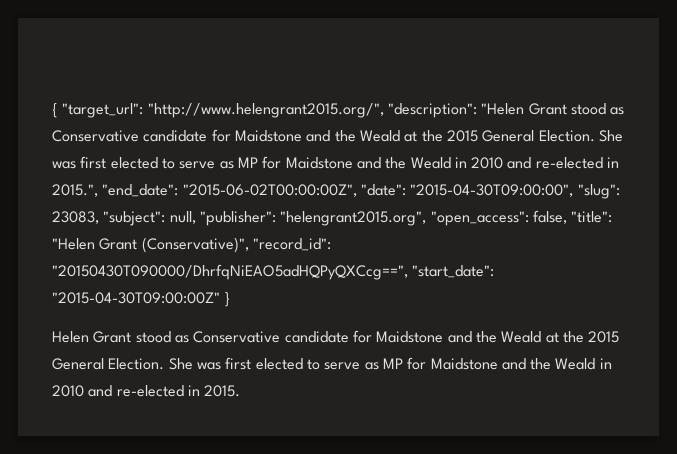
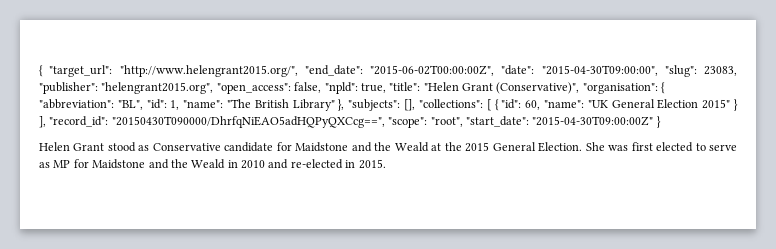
[387,103,625,118] [52,129,623,142] [52,156,620,169] [52,184,98,197] "description": "Helen Grant stood as Conservative candidate for Maidstone and the Weald at the 2015 General Election. She was first elected to serve as MP for Maidstone and the Weald in 2010 and re-elected in 2015.", -> (298, 71) none
[103,211,196,226] "subject": null, -> (737, 71) none
(567, 217) none -> [324,82,386,94] "npld": true,
[252,238,331,251] [52,264,408,280] "record_id": "20150430T090000/DhrfqNiEAO5adHQPyQXCcg==", -> [582,82,666,94] [39,99,738,111] [39,116,463,128] "organisation": { "abbreviation": "BL", "id": 1, "name": "The British Library" }, "subjects": [], "collections": [ { "id": 60, "name": "UK General Election 2015" } ], "record_id": "20150430T090000/DhrfqNiEAO5adHQPyQXCcg==", "scope": "root",

